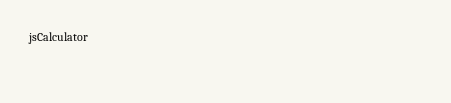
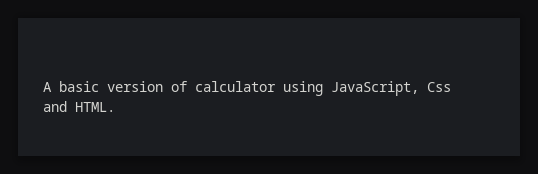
[28,32,88,44] jsCalculator -> [43,81,451,96] [43,101,115,112] A basic version of calculator using JavaScript, Css and HTML.

